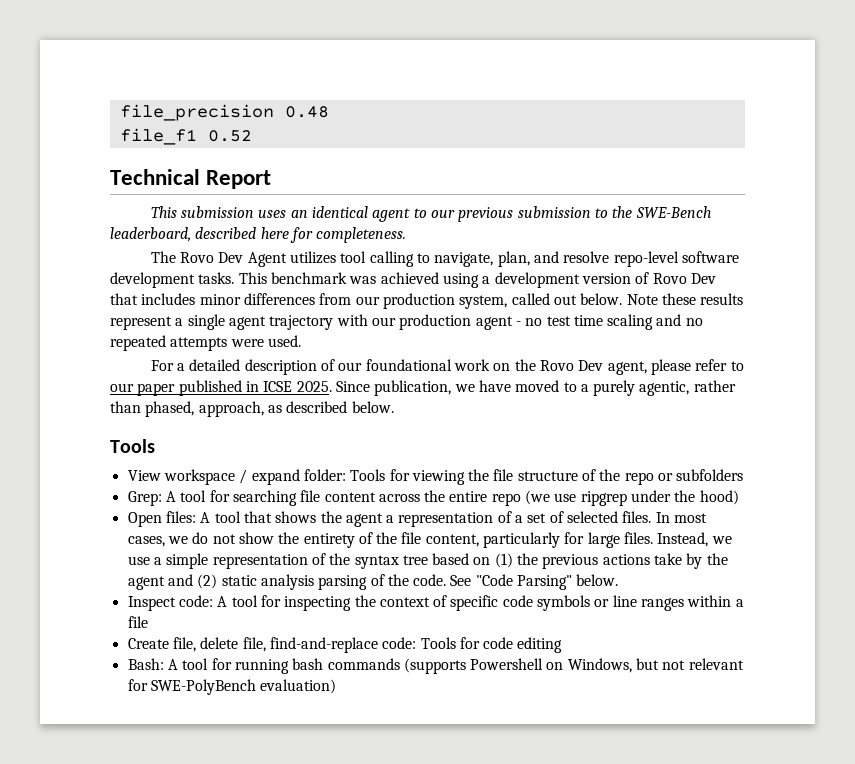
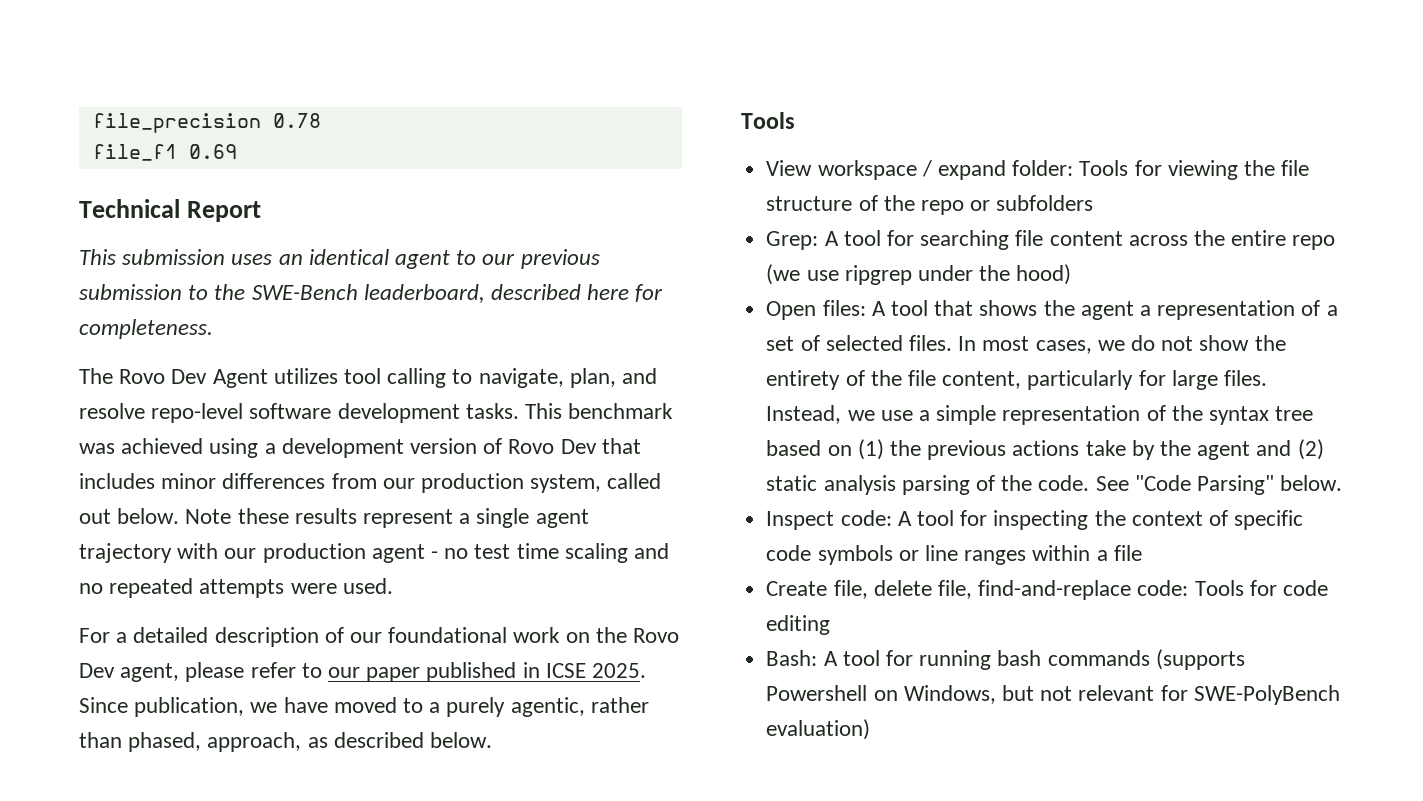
[284,106,329,118] 0.48 -> [272,113,321,128] 0.78
[207,130,252,142] 0.52 -> [188,144,237,159] 0.69

